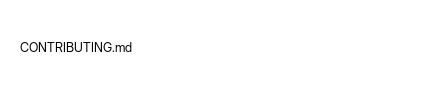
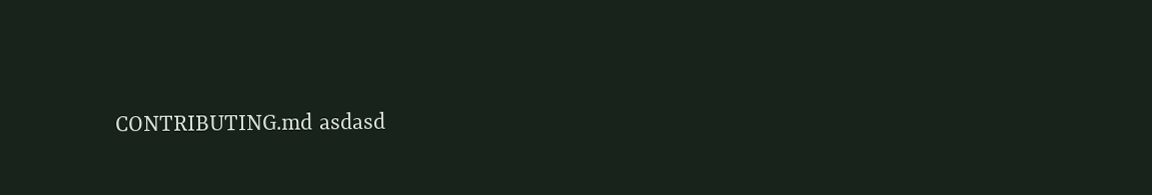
(132, 47) none -> [318,111,386,130] asdasd

